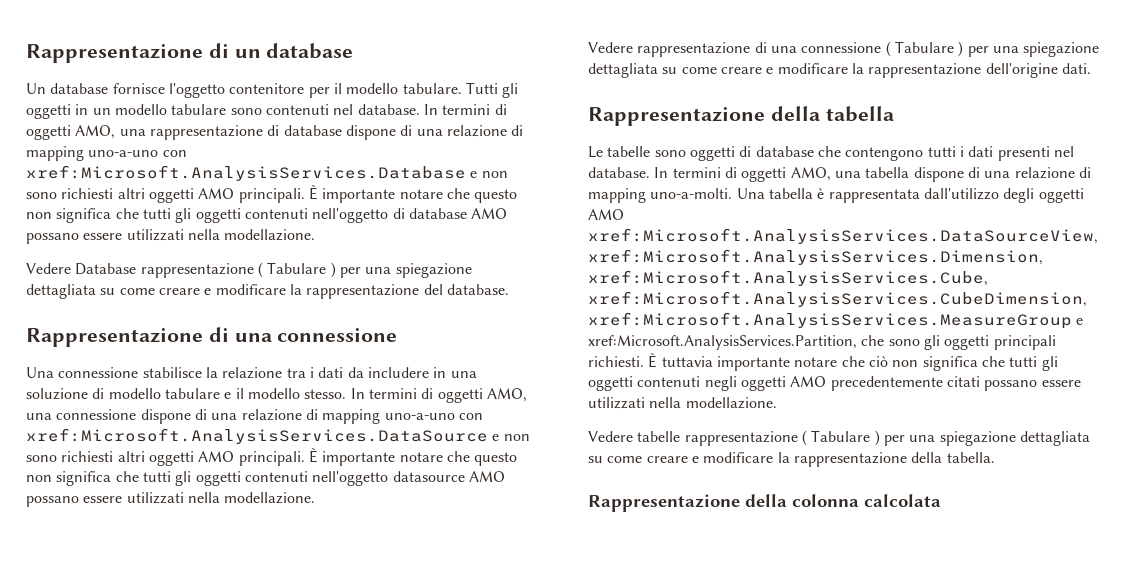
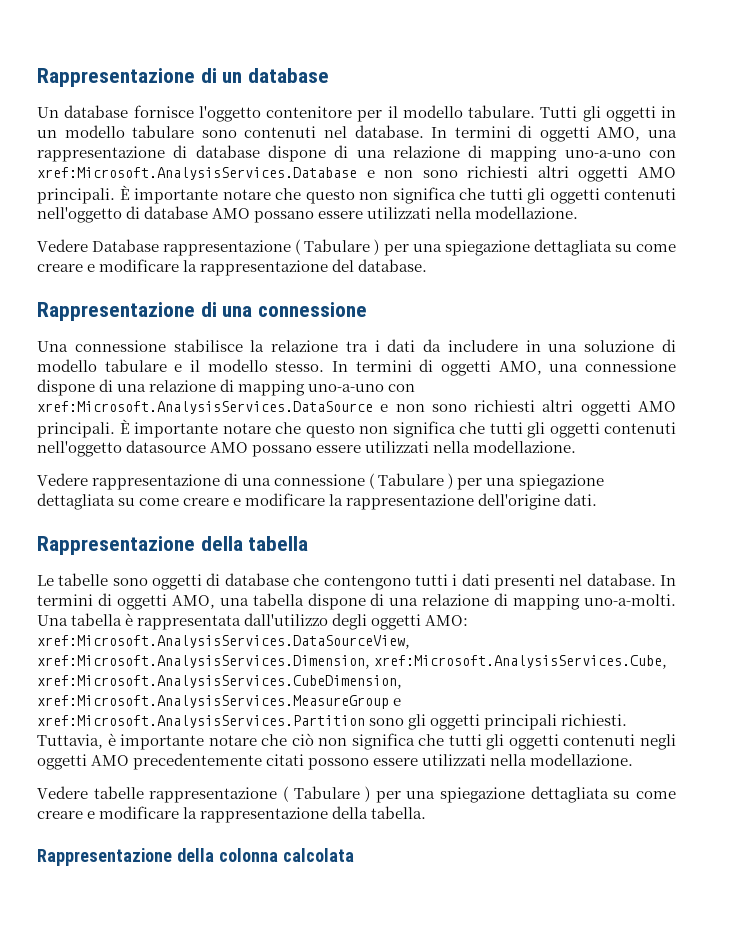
[588,209,624,220] AMO -> [425,615,469,626] AMO:
[588,335,885,350] xref:Microsoft.AnalysisServices.Partition, che -> [37,715,365,728] xref:Microsoft.AnalysisServices.Partition
[648,353,713,368] È tuttavia -> [37,733,116,749] Tuttavia, è
[984,380,1038,391] possano -> [308,758,370,770] possono

